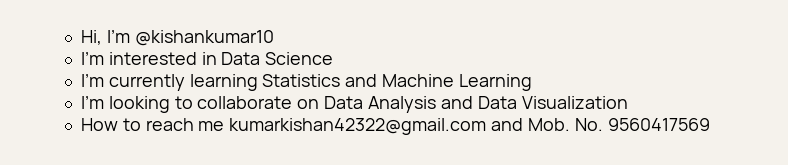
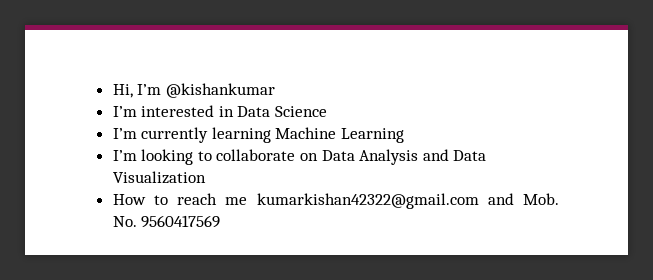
[134,30,274,46] @kishankumar10 -> [165,83,275,98] @kishankumar
[262,74,378,87] Statistics and -> (271, 135) none

